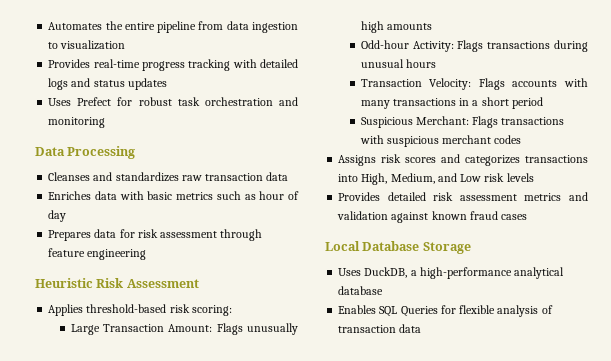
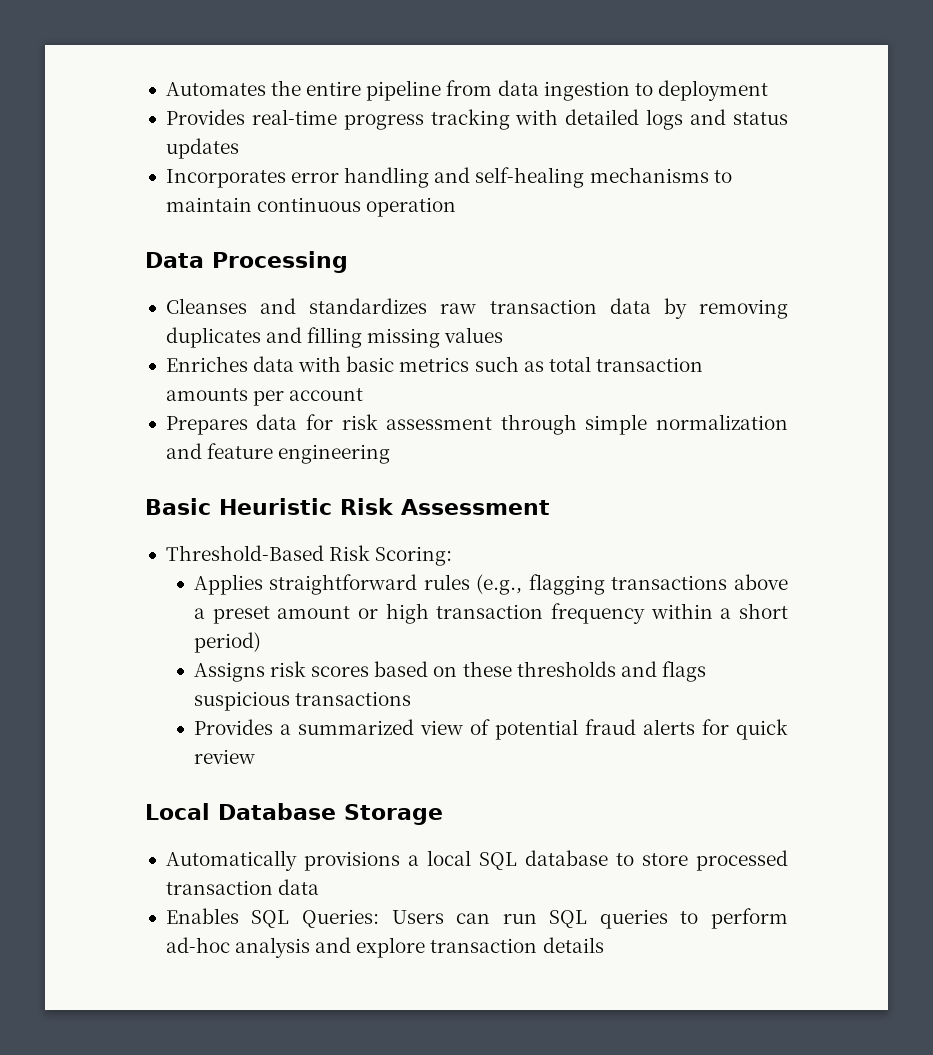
[60,40,126,50] visualization -> [657,80,768,101] deployment
[48,97,298,106] [48,117,106,128] Uses Prefect for robust task orchestration and monitoring -> [165,167,732,188] [165,197,457,217] Incorporates error handling and self-healing mechanisms to maintain continuous operation
(289, 176) none -> [663,298,788,319] [165,327,504,348] by removing duplicates and filling missing values
[259,191,299,200] [48,210,67,222] hour of day -> [548,356,703,372] [165,388,364,406] total transaction amounts per account
(263, 235) none -> [585,414,788,435] [165,443,202,459] simple normalization and
(147, 254) none -> [145,498,211,515] Basic
[48,304,232,316] [70,323,298,335] [360,21,432,33] [360,40,588,52] [360,59,436,68] [360,78,588,90] [360,97,543,109] [360,116,565,128] [359,135,522,147] [338,154,588,166] [338,173,534,185] [338,192,588,201] [337,211,528,223] [325,241,471,254] [338,267,565,279] [338,286,384,295] [338,305,553,317] [338,324,422,333] Applies threshold-based risk scoring: // Large Transaction Amount: Flags unusually high amounts // Odd-hour Activity: Flags transactions during unusual hours // Transaction Velocity: Flags accounts with many transactions in a short period // Suspicious Merchant: Flags transactions with suspicious merchant codes // Assigns risk scores and categorizes transactions into High, Medium, and Low risk levels // Provides detailed risk assessment metrics and validation against known fraud cases // Local Database Storage // Uses DuckDB, a high-performance analytical database // Enables SQL Queries for flexible analysis of transaction data -> [165,545,453,566] [193,574,788,595] [193,603,788,624] [193,632,261,653] [193,661,706,682] [193,691,412,711] [193,719,789,740] [193,749,255,764] [145,803,443,825] [165,850,788,871] [165,879,320,895] [165,908,789,929] [165,937,604,958] Threshold-Based Risk Scoring: // Applies straightforward rules (e.g., flagging transactions above a preset amount or high transaction frequency within a short period) // Assigns risk scores based on these thresholds and flags suspicious transactions // Provides a summarized view of potential fraud alerts for quick review // Local Database Storage // Automatically provisions a local SQL database to store processed transaction data // Enables SQL Queries: Users can run SQL queries to perform ad-hoc analysis and explore transaction details

